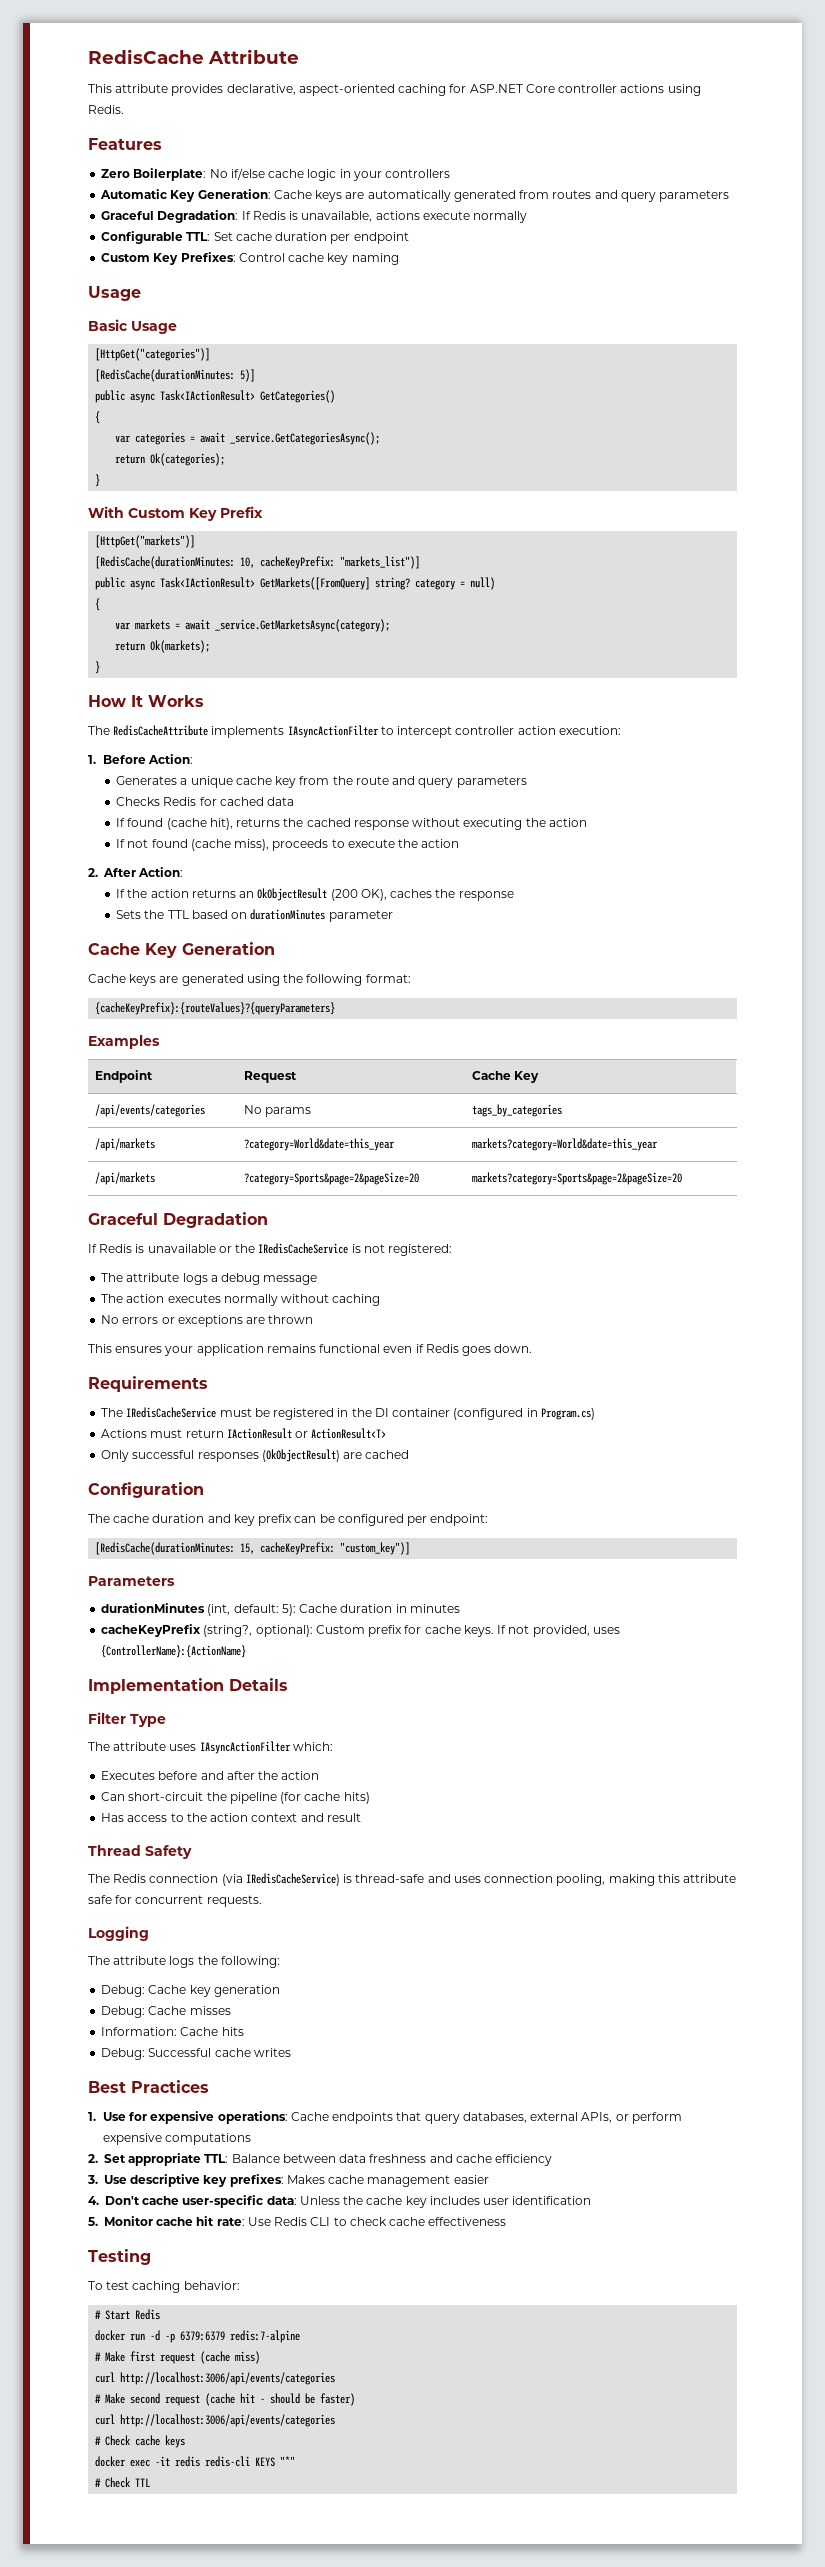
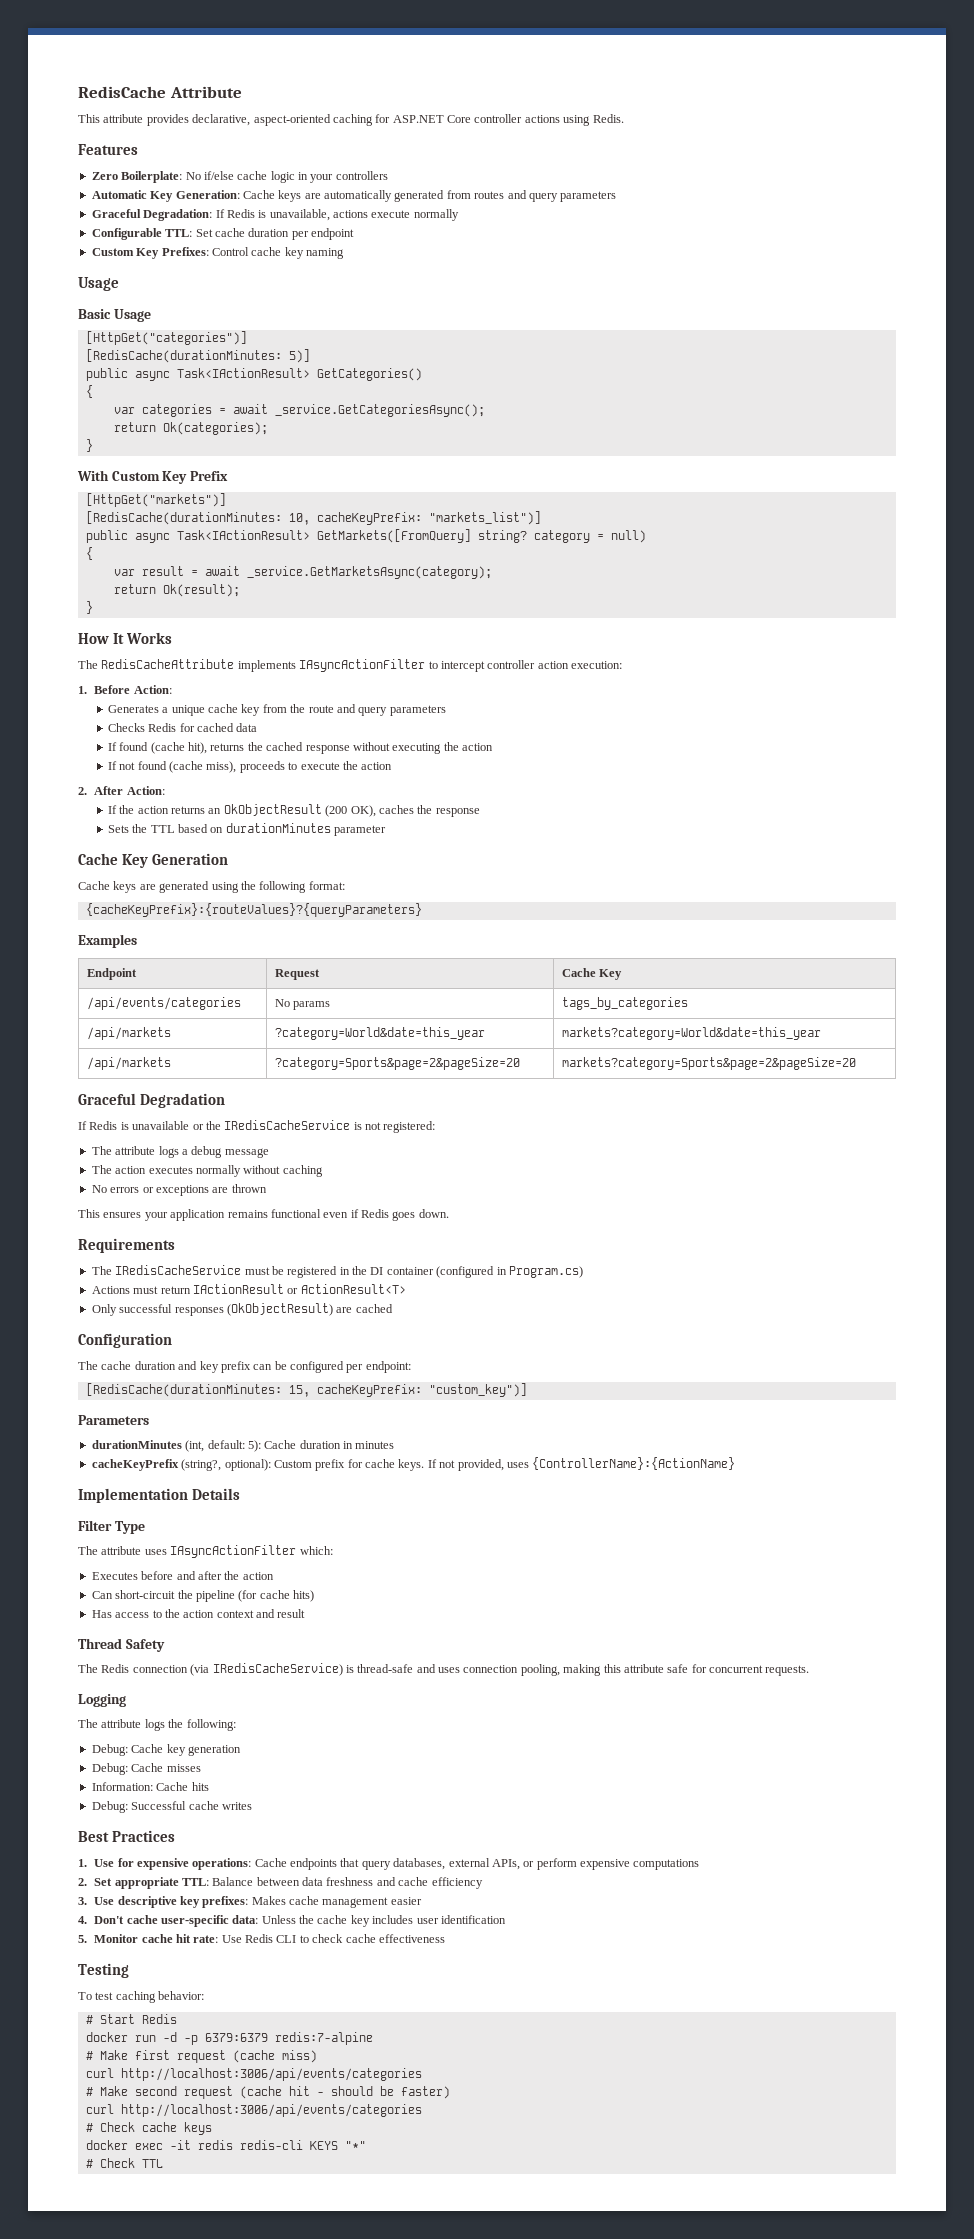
[135,619,171,630] markets -> [141,566,184,576] result
[150,640,211,653] Ok(markets); -> [162,584,240,597] Ok(result);

